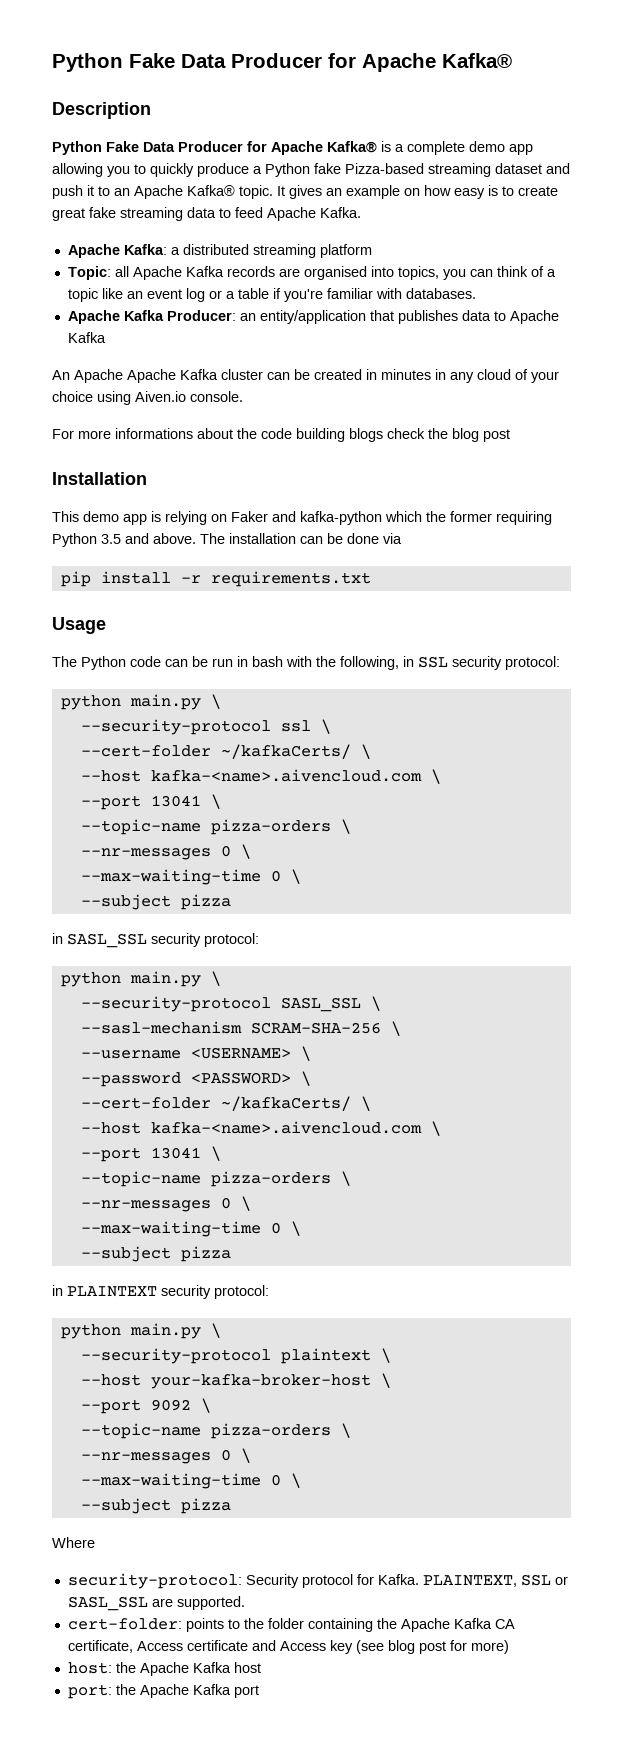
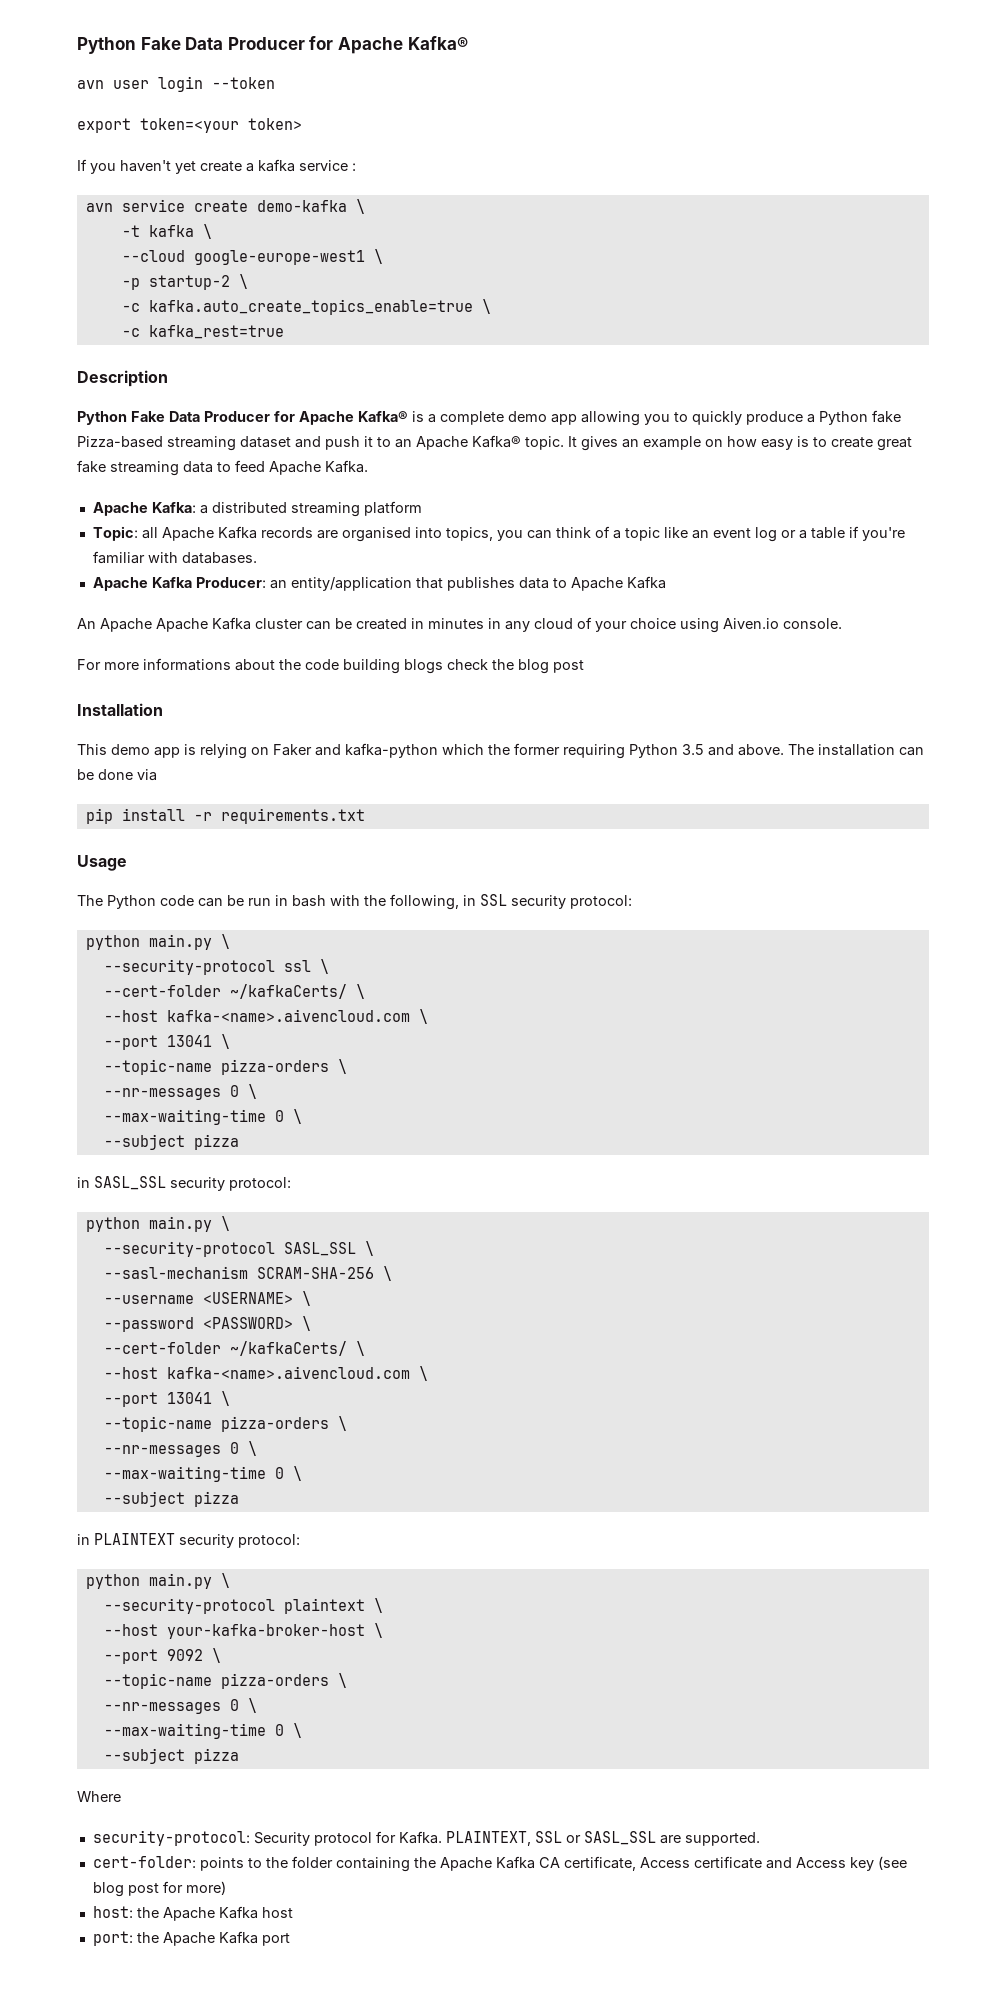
[52,53,512,72] Python Fake Data Producer for Apache Kafka® -> [77,36,468,54] [77,76,275,92] [77,118,302,133] [77,159,356,174] [85,199,365,214] [121,224,212,239] [121,249,383,265] [121,274,248,290] [121,299,491,315] [121,325,284,339] Python Fake Data Producer for Apache Kafka® // avn user login --token // export token=<your token> // If you haven't yet create a kafka service : // avn service create demo-kafka \ // -t kafka \ // --cloud google-europe-west1 \ // -p startup-2 \ // -c kafka.auto_create_topics_enable=true \ // -c kafka_rest=true

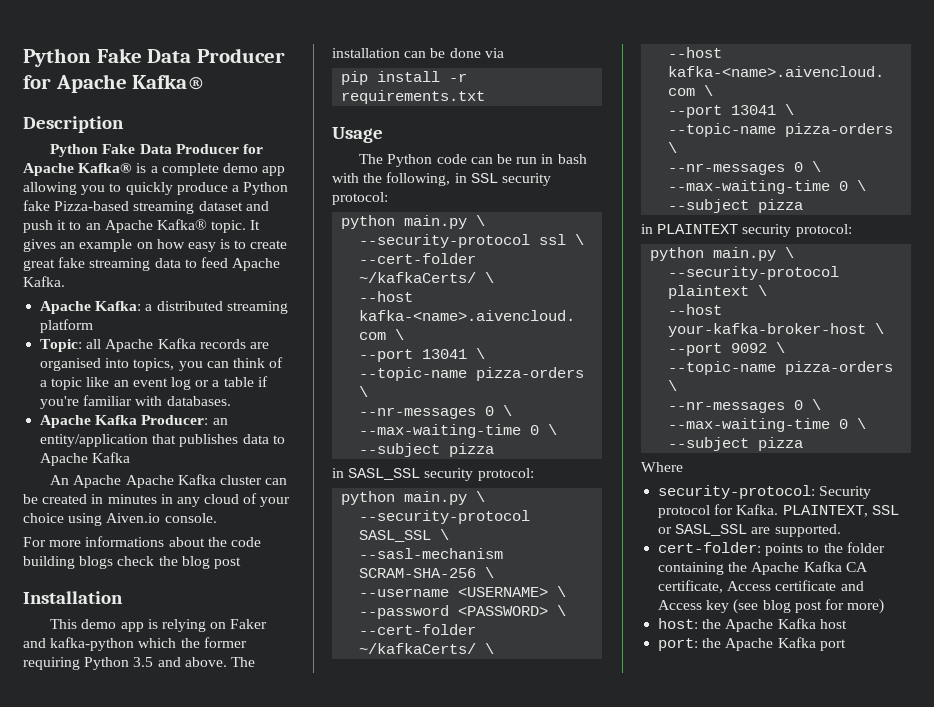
[77,36,468,54] [77,76,275,92] [77,118,302,133] [77,159,356,174] [85,199,365,214] [121,224,212,239] [121,249,383,265] [121,274,248,290] [121,299,491,315] [121,325,284,339] Python Fake Data Producer for Apache Kafka® // avn user login --token // export token=<your token> // If you haven't yet create a kafka service : // avn service create demo-kafka \ // -t kafka \ // --cloud google-europe-west1 \ // -p startup-2 \ // -c kafka.auto_create_topics_enable=true \ // -c kafka_rest=true -> [23,48,286,67] [23,74,206,93] Python Fake Data Producer for Apache Kafka®

